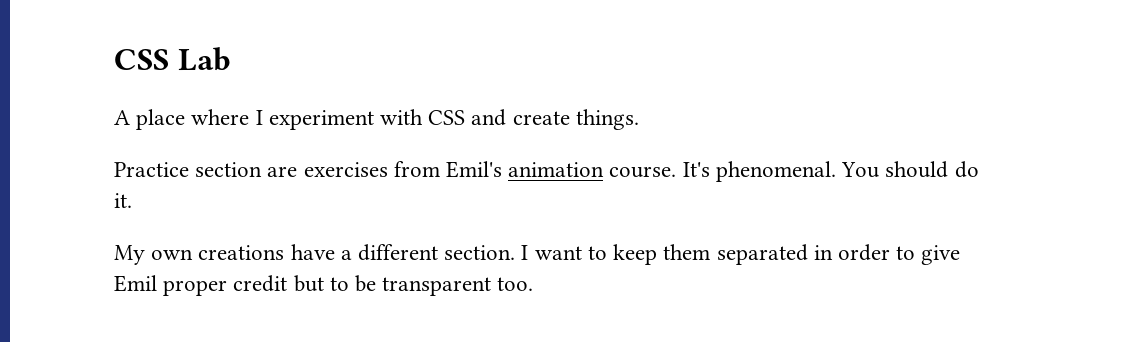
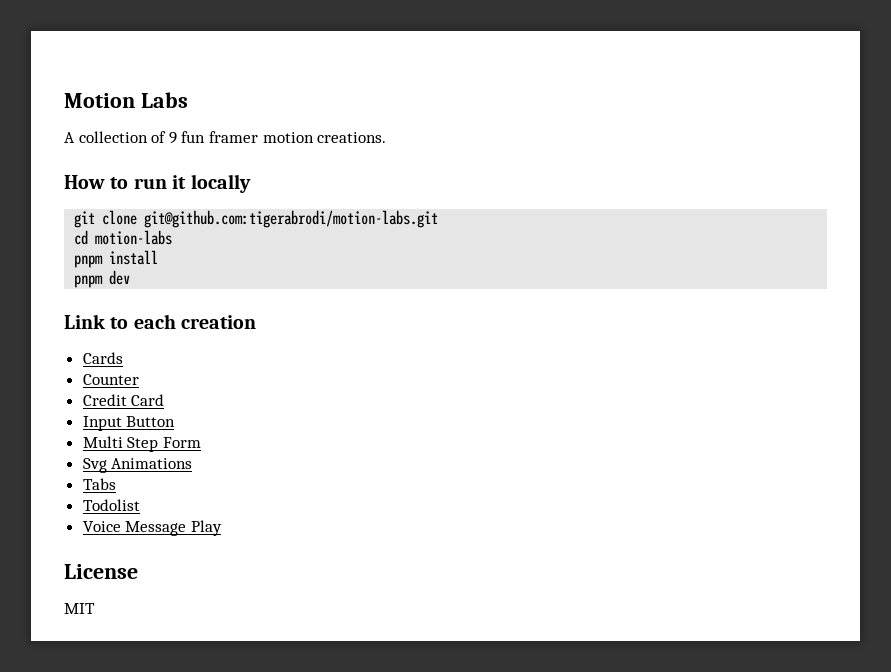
[114,47,231,71] CSS Lab -> [64,92,188,108] Motion Labs
[136,109,639,130] [114,161,979,182] [114,193,132,208] [114,244,961,265] [114,275,534,296] place where I experiment with CSS and create things. // Practice section are exercises from Emil's animation course. It's phenomenal. You should do it. // My own creations have a different section. I want to keep them separated in order to give Emil proper credit but to be transparent too. -> [78,131,387,144] [64,174,251,193] [74,210,439,228] [74,230,173,245] [74,250,159,268] [74,270,131,288] [64,314,257,329] [82,352,123,364] [82,374,139,385] [82,394,165,406] [82,416,176,431] [82,436,201,452] [82,458,193,473] [82,478,116,490] [82,499,140,511] [82,520,222,536] [64,564,138,579] [64,603,95,614] collection of 9 fun framer motion creations. // How to run it locally // git clone git@github.com:tigerabrodi/motion-labs.git // cd motion-labs // pnpm install // pnpm dev // Link to each creation // Cards // Counter // Credit Card // Input Button // Multi Step Form // Svg Animations // Tabs // Todolist // Voice Message Play // License // MIT

